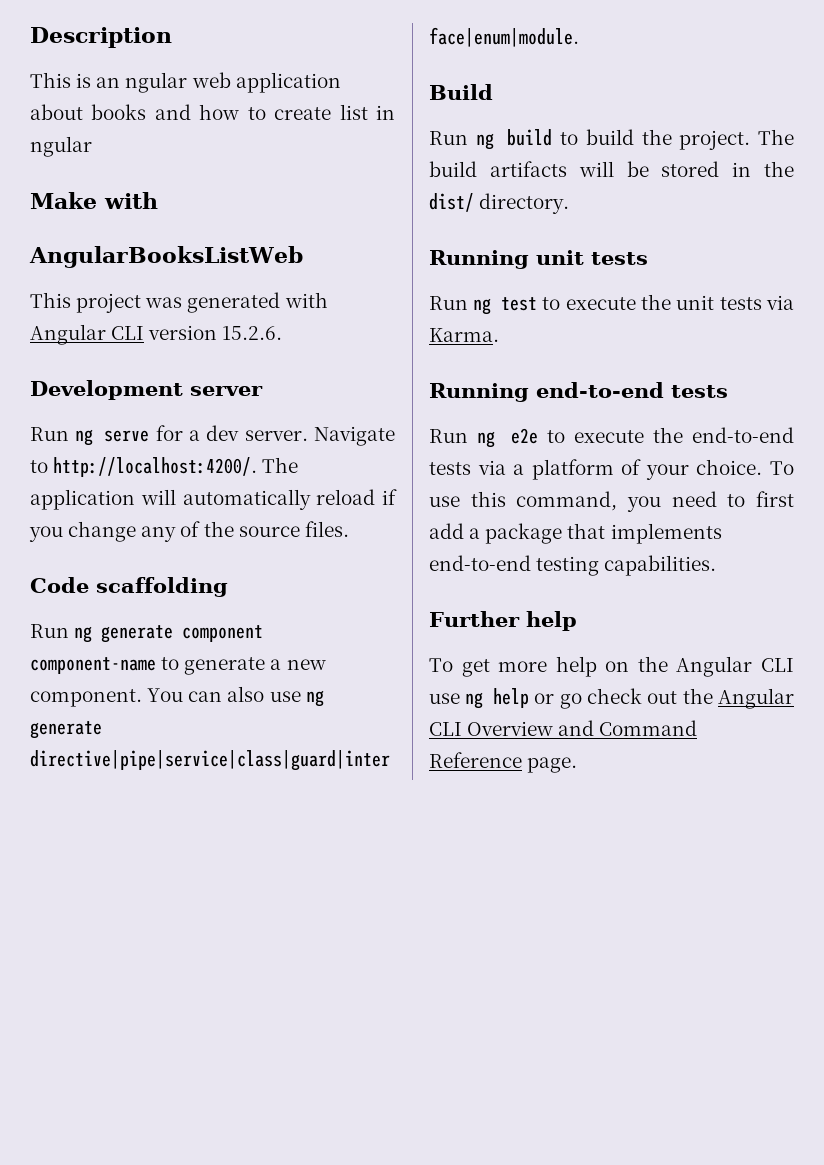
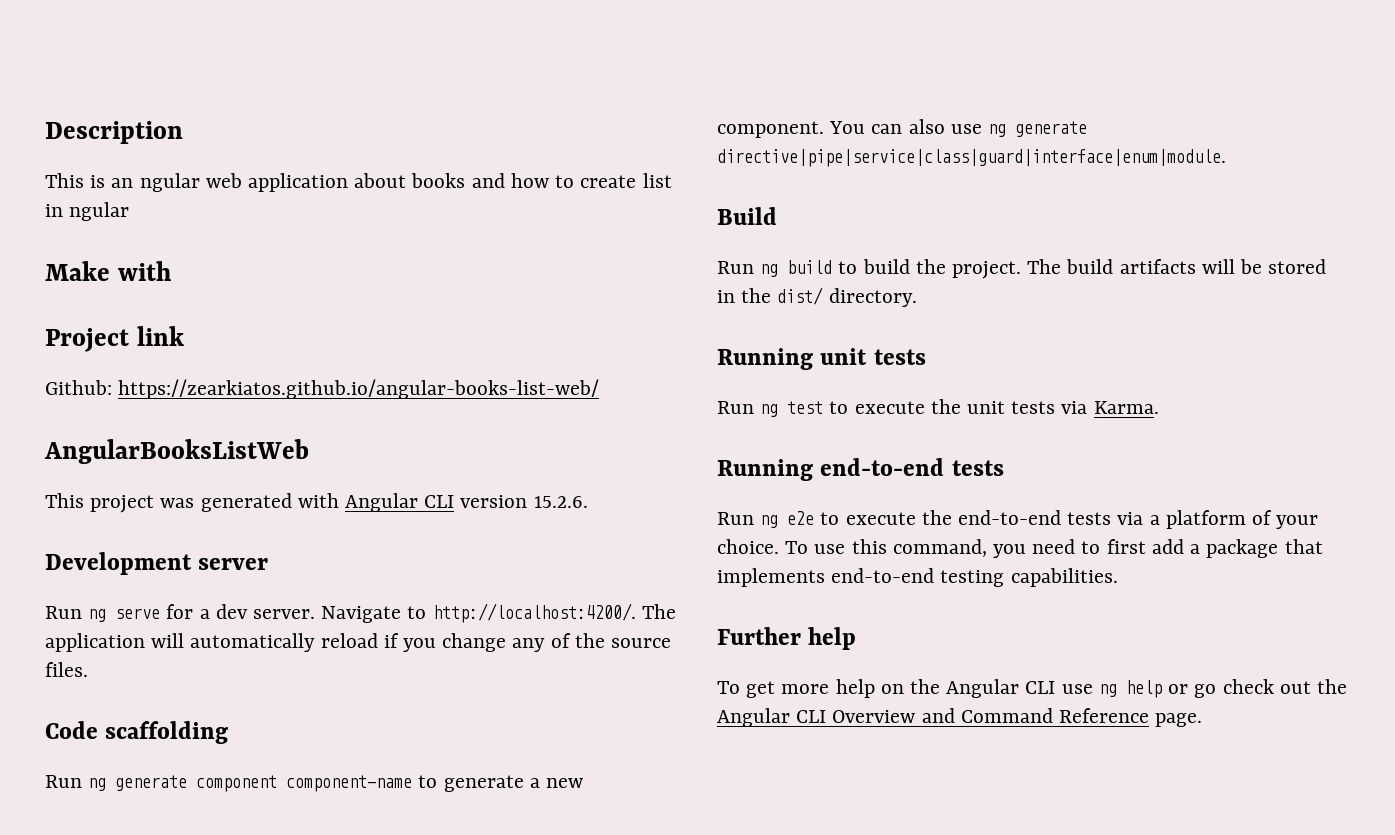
(158, 200) none -> [45,326,184,352] [45,379,600,399] // Project link // Github: https://zearkiatos.github.io/angular-books-list-web/

